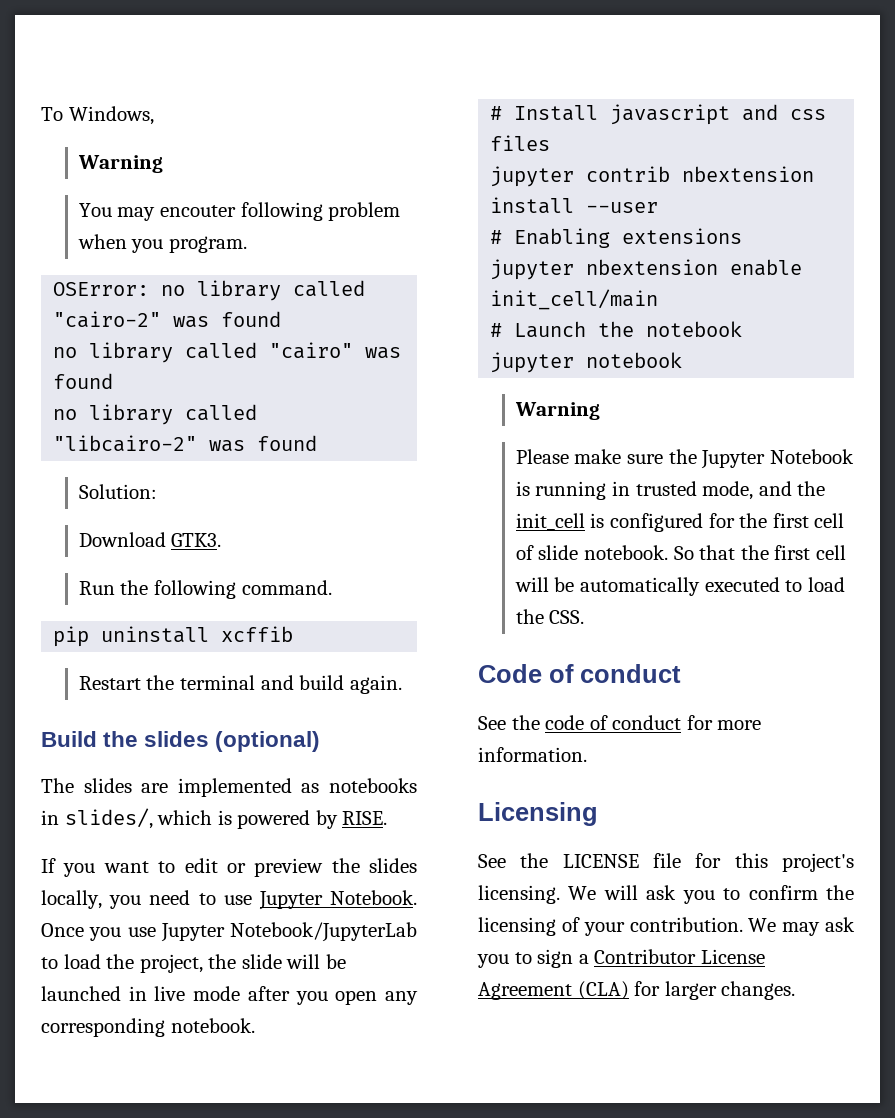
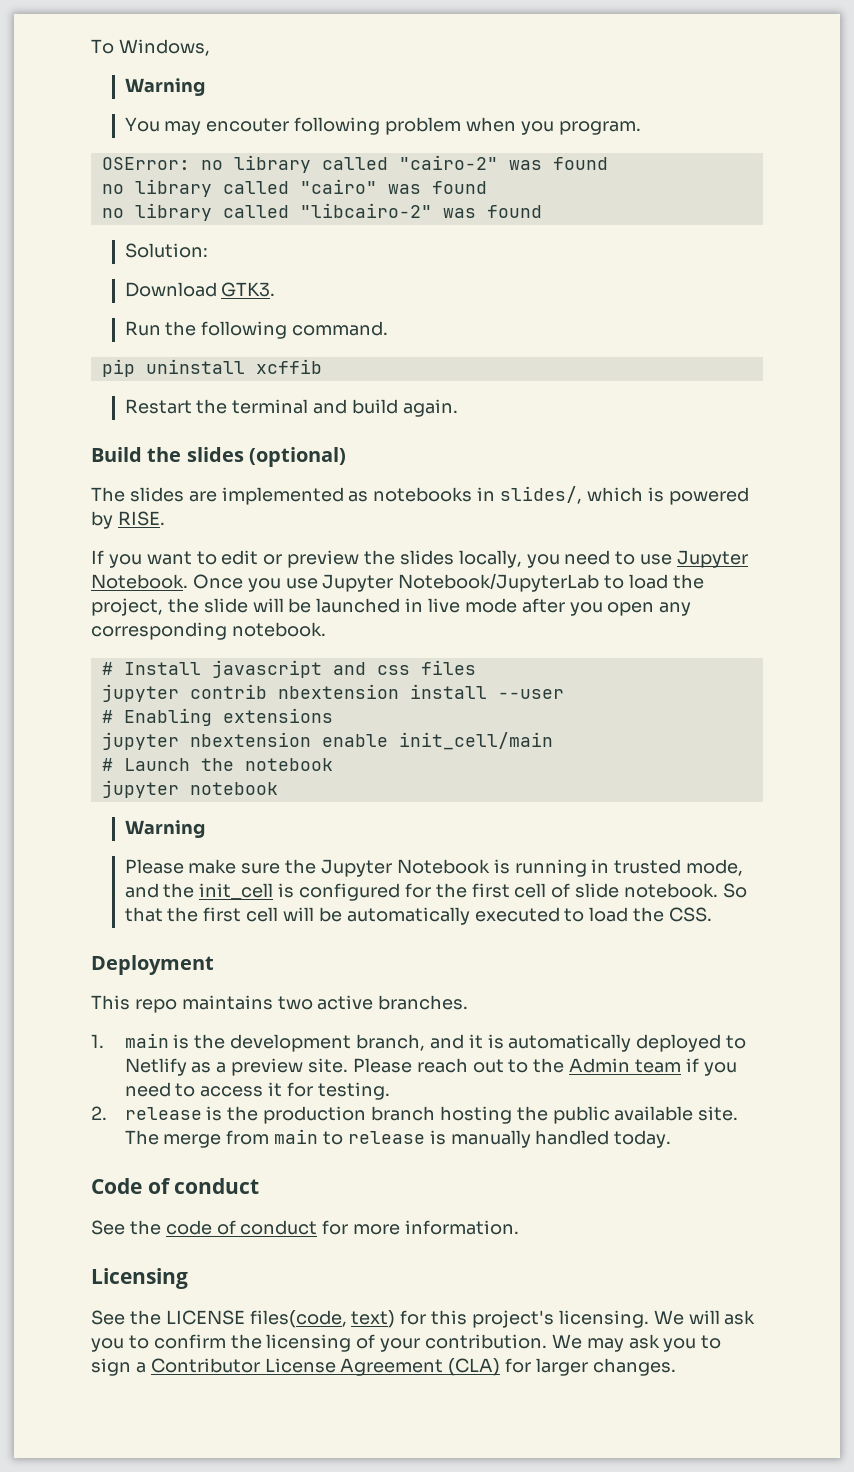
(585, 617) none -> [91,955,214,975] [91,995,469,1013] [91,1033,747,1052] [124,1058,737,1076] [124,1082,390,1100] [91,1106,739,1124] [124,1129,672,1148] // Deployment // This repo maintains two active branches. // 1. main is the development branch, and it is automatically deployed to Netlify as a preview site. Please reach out to the Admin team if you need to access it for testing. // 2. release is the production branch hosting the public available site. The merge from main to release is manually handled today.
[653,853,681,868] file -> [249,1310,396,1328] files(code, text)

